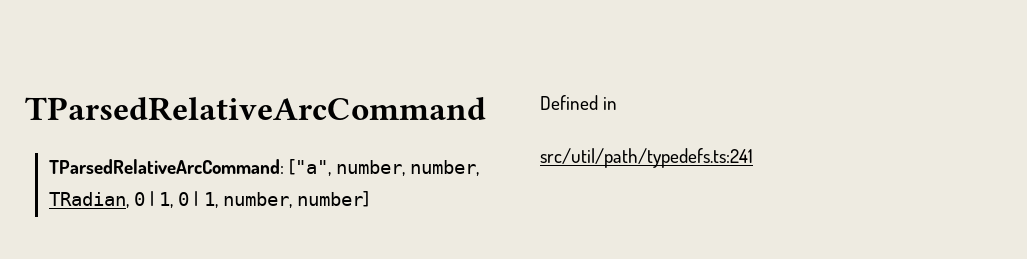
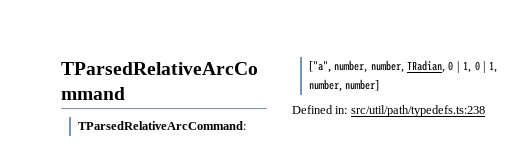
[603,97,618,110] [540,148,753,168] in // src/util/path/typedefs.ts:241 -> [335,105,485,117] in: src/util/path/typedefs.ts:238

